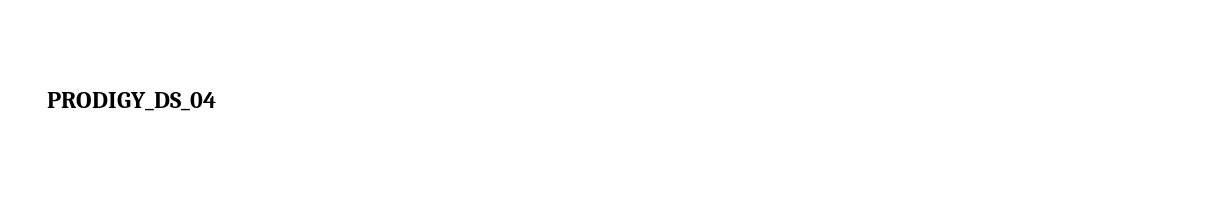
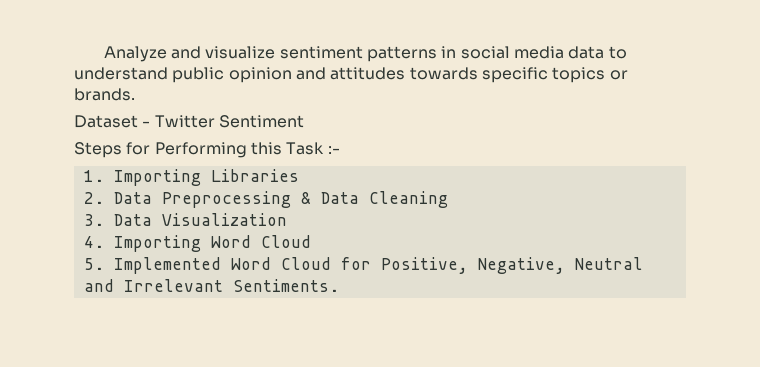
[47,92,216,111] PRODIGY_DS_04 -> [103,46,627,62] [74,67,628,83] [74,88,135,101] [74,115,304,128] [74,142,340,158] [83,169,299,186] [83,191,448,208] [83,213,287,226] [83,235,311,252] [83,257,643,274] [83,279,339,292] Analyze and visualize sentiment patterns in social media data to understand public opinion and attitudes towards specific topics or brands. // Dataset - Twitter Sentiment // Steps for Performing this Task :- // 1. Importing Libraries // 2. Data Preprocessing & Data Cleaning // 3. Data Visualization // 4. Importing Word Cloud // 5. Implemented Word Cloud for Positive, Negative, Neutral and Irrelevant Sentiments.

